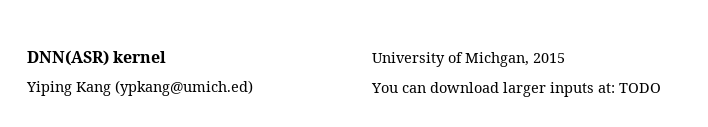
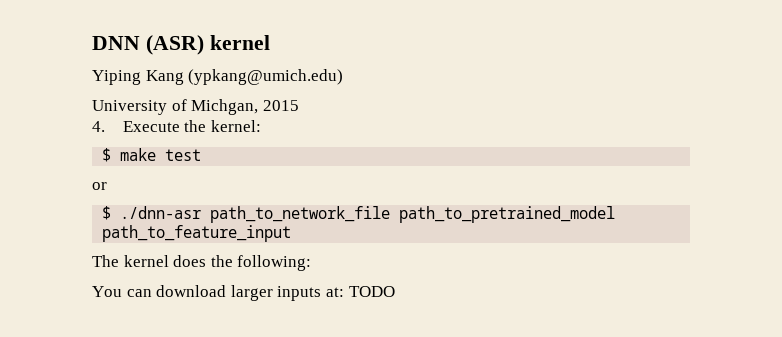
[27,50,109,66] DNN(ASR) -> [92,35,204,55] DNN (ASR)
[115,80,253,96] (ypkang@umich.ed) -> [188,69,344,85] (ypkang@umich.edu)
(565, 58) none -> [92,120,261,132] [102,148,202,162] [92,182,107,190] [102,206,616,223] [102,225,292,242] [92,255,312,271] // 4. Execute the kernel: // $ make test // or // $ ./dnn-asr path_to_network_file path_to_pretrained_model path_to_feature_input // The kernel does the following:

